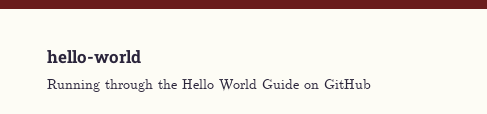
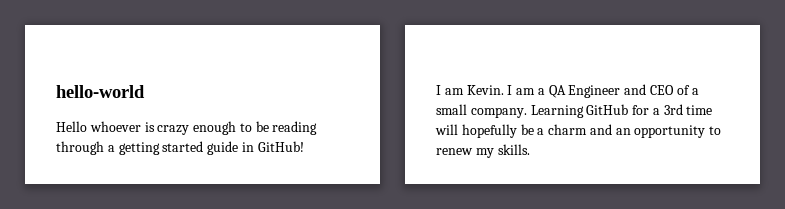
[47,79,371,92] Running through the Hello World Guide on GitHub -> [56,121,318,135] [56,141,304,155] [436,84,699,98] [436,104,713,118] [435,124,722,138] [436,144,530,158] Hello whoever is crazy enough to be reading through a getting started guide in GitHub! // I am Kevin. I am a QA Engineer and CEO of a small company. Learning GitHub for a 3rd time will hopefully be a charm and an opportunity to renew my skills.

